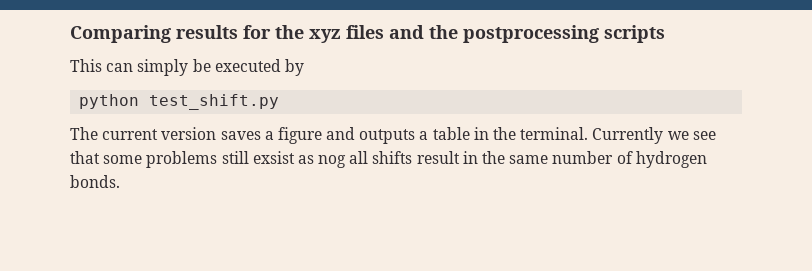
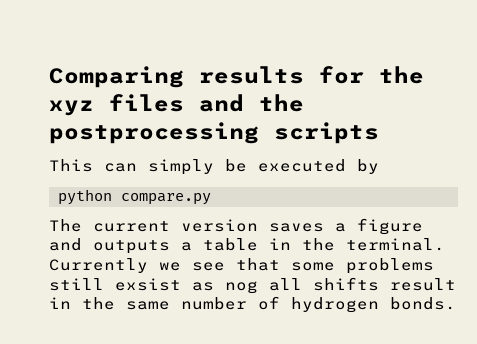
[149,94,280,110] test_shift.py -> [121,193,211,205] compare.py

